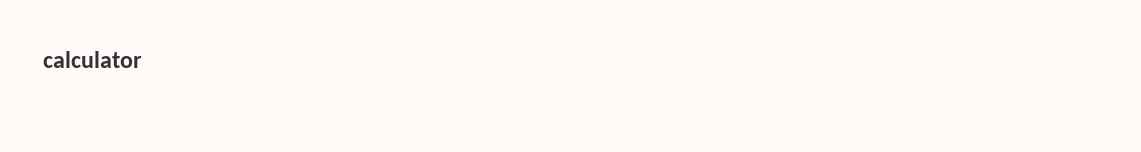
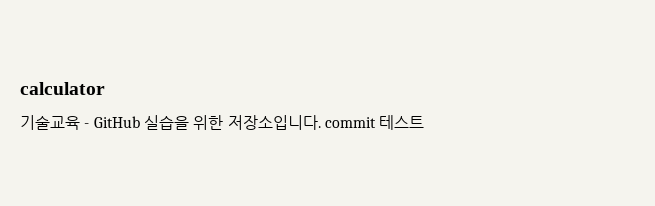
(142, 59) none -> [20,115,425,130] // 기술교육 - GitHub 실습을 위한 저장소입니다. commit 테스트

